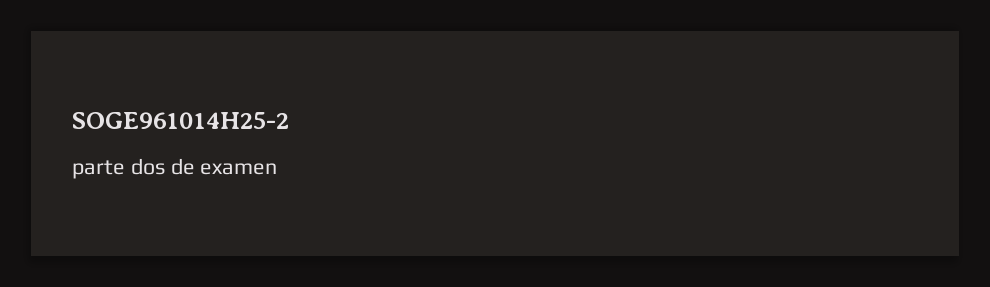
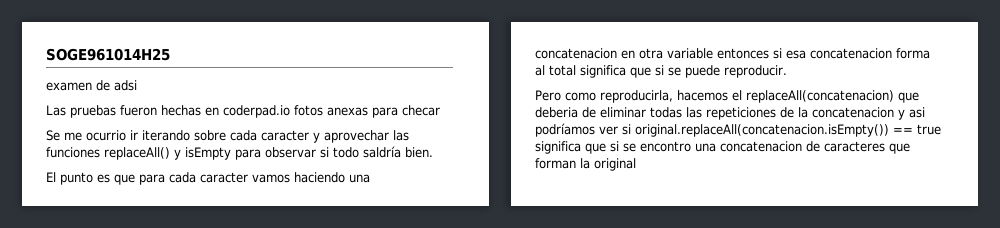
[72,112,289,129] [72,158,278,179] SOGE961014H25-2 // parte dos de examen -> [46,48,170,61] [46,80,137,91] [46,105,440,118] [46,130,409,143] [46,146,433,160] [46,172,370,185] [535,48,930,59] [535,65,787,78] [535,90,919,103] [535,107,925,120] [535,123,941,137] [535,141,910,154] [535,158,636,171] SOGE961014H25 // examen de adsi // Las pruebas fueron hechas en coderpad.io fotos anexas para checar // Se me ocurrio ir iterando sobre cada caracter y aprovechar las funciones replaceAll() y isEmpty para observar si todo saldría bien. // El punto es que para cada caracter vamos haciendo una concatenacion en otra variable entonces si esa concatenacion forma al total significa que si se puede reproducir. // Pero como reproducirla, hacemos el replaceAll(concatenacion) que deberia de eliminar todas las repeticiones de la concatenacion y asi podríamos ver si original.replaceAll(concatenacion.isEmpty()) == true significa que si se encontro una concatenacion de caracteres que forman la original

